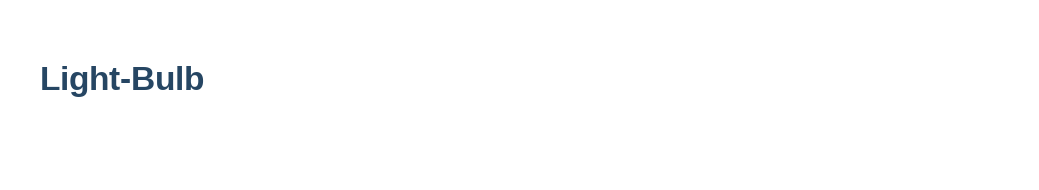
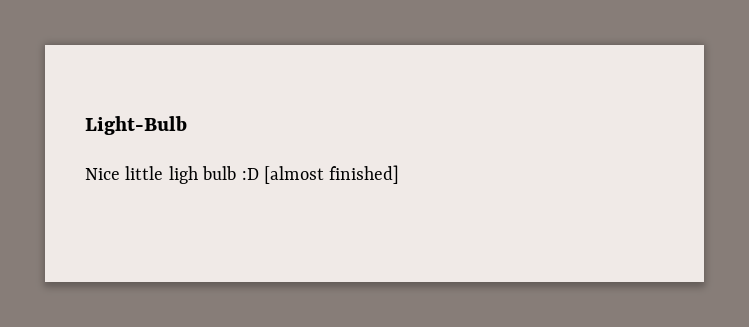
(204, 81) none -> [85,165,400,184] // Nice little ligh bulb :D [almost finished]

